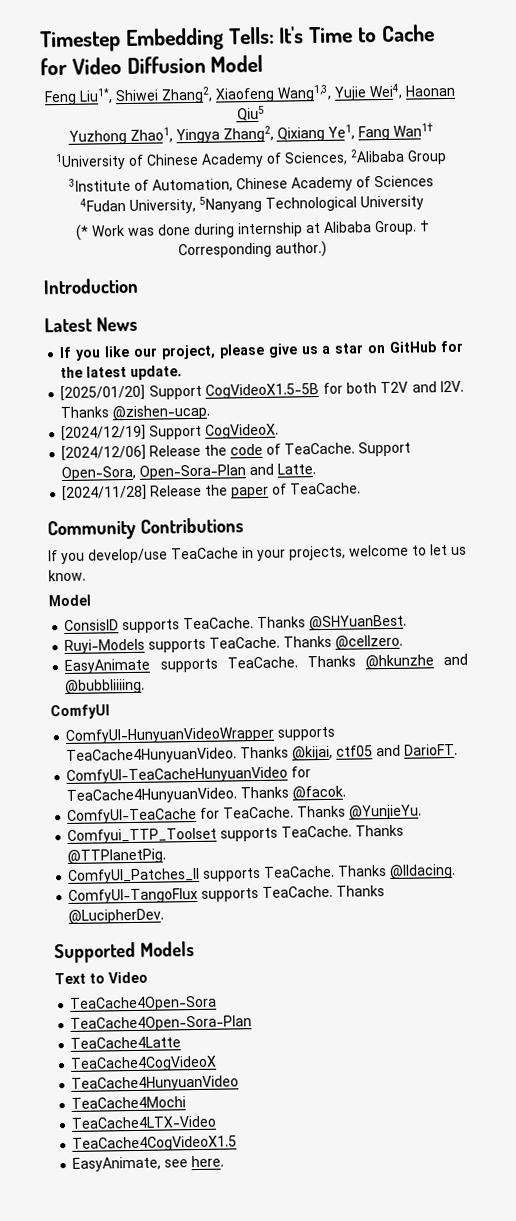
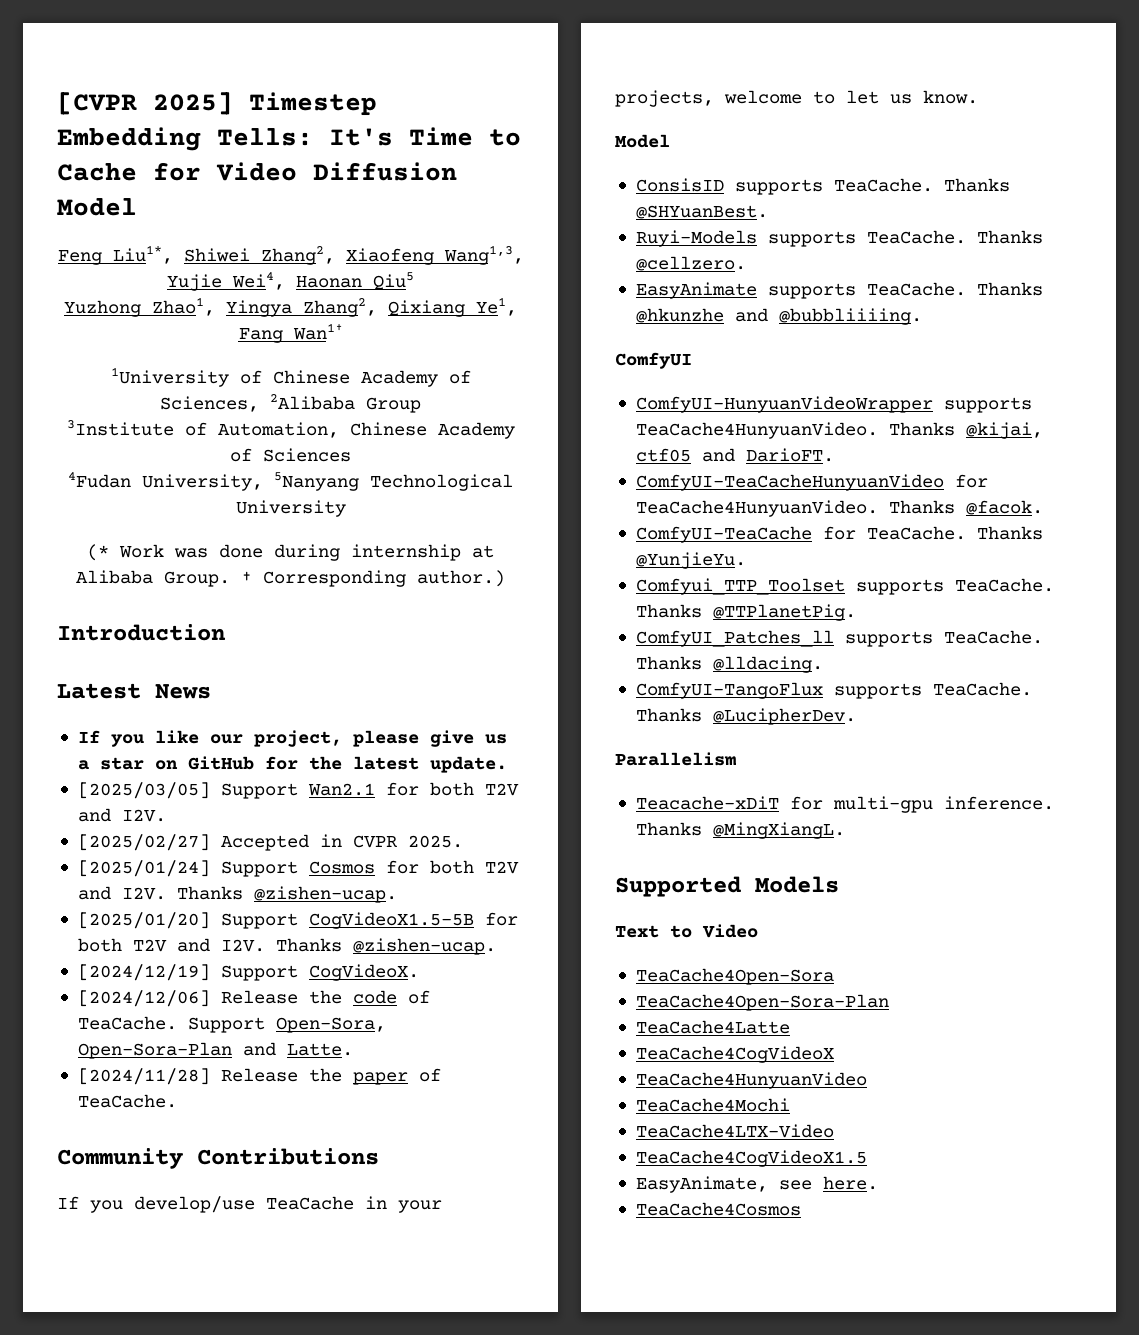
(39, 41) none -> [57,92,233,115] [CVPR 2025]
(183, 372) none -> [77,782,519,799] [77,808,166,822] [77,834,463,851] [77,860,519,877] [77,886,397,903] // [2025/03/05] Support Wan2.1 for both T2V and I2V. // [2025/02/27] Accepted in CVPR 2025. // [2025/01/24] Support Cosmos for both T2V and I2V. Thanks @zishen-ucap.
(165, 916) none -> [615,752,736,766] [635,796,1054,813] [635,822,845,839] // Parallelism // Teacache-xDiT for multi-gpu inference. Thanks @MingXiangL.
(225, 1161) none -> [635,1202,801,1216] // TeaCache4Cosmos

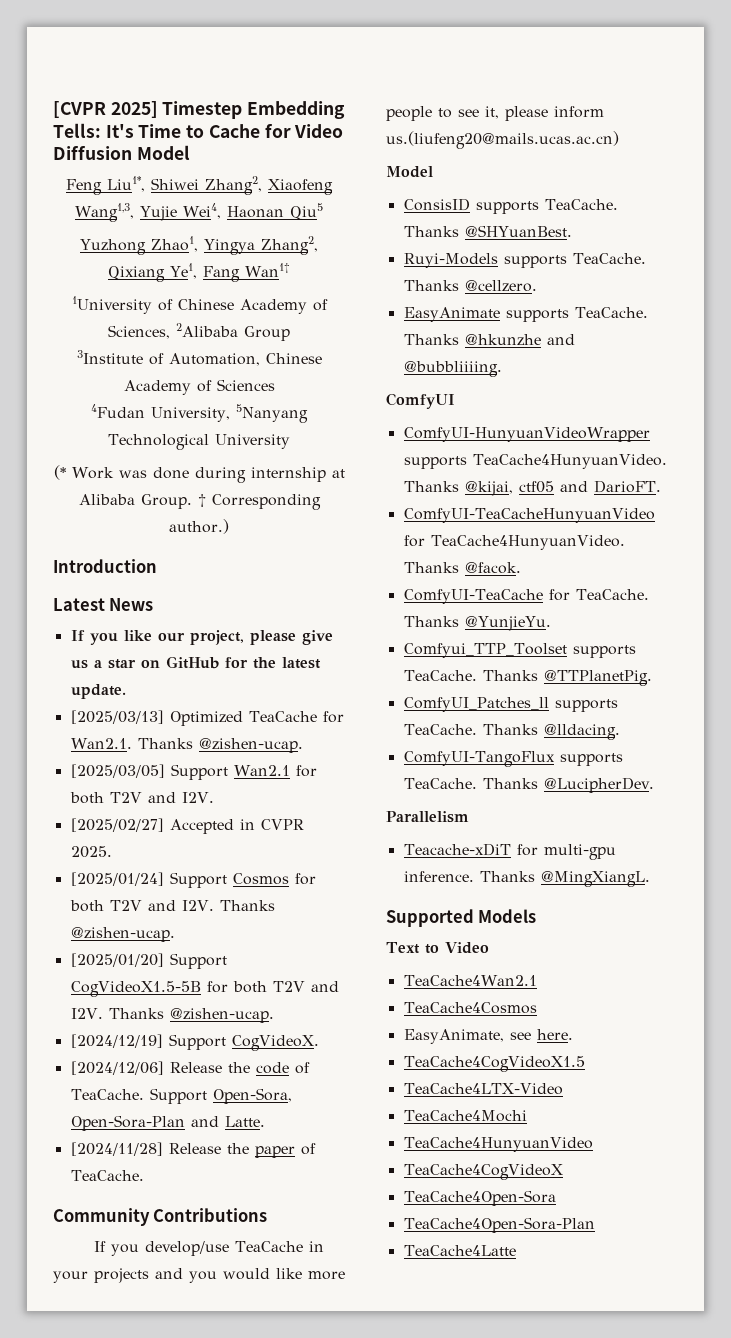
(507, 764) none -> [70,710,344,726] [70,738,303,753] // [2025/03/13] Optimized TeaCache for Wan2.1. Thanks @zishen-ucap.
[615,90,978,107] projects, welcome to let us know. -> [94,1268,345,1283] [386,106,604,121] [386,131,619,149] projects and you would like more people to see it, please inform us.(liufeng20@mails.ucas.ac.cn)
[635,968,834,985] [635,994,889,1011] [635,1020,790,1034] [635,1046,834,1063] [635,1072,867,1089] [635,1098,790,1112] [635,1124,834,1138] [635,1150,867,1167] [635,1176,878,1193] [635,1202,801,1216] TeaCache4Open-Sora // TeaCache4Open-Sora-Plan // TeaCache4Latte // TeaCache4CogVideoX // TeaCache4HunyuanVideo // TeaCache4Mochi // TeaCache4LTX-Video // TeaCache4CogVideoX1.5 // EasyAnimate, see here. // TeaCache4Cosmos -> [403,975,537,986] [403,1002,537,1014] [403,1029,573,1044] [403,1056,585,1072] [403,1083,563,1095] [403,1110,527,1122] [403,1137,593,1152] [403,1164,563,1180] [403,1190,556,1206] [403,1217,595,1233] [403,1245,516,1256] TeaCache4Wan2.1 // TeaCache4Cosmos // EasyAnimate, see here. // TeaCache4CogVideoX1.5 // TeaCache4LTX-Video // TeaCache4Mochi // TeaCache4HunyuanVideo // TeaCache4CogVideoX // TeaCache4Open-Sora // TeaCache4Open-Sora-Plan // TeaCache4Latte

